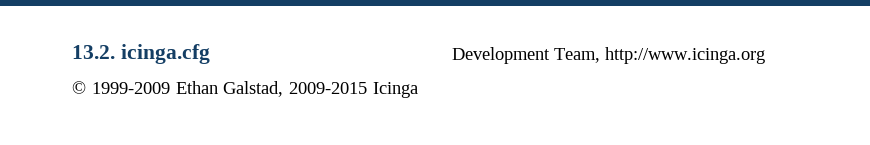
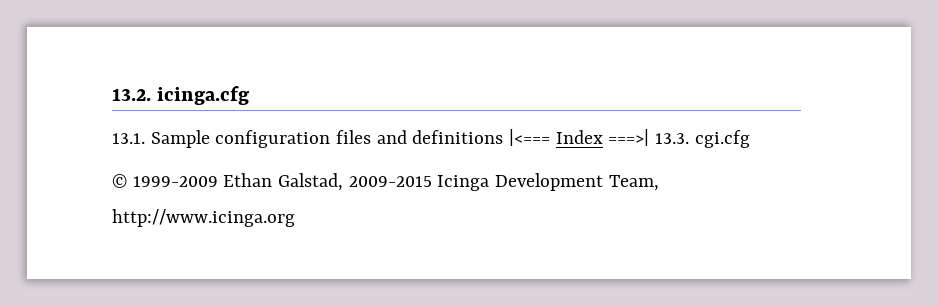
(210, 54) none -> [112,129,750,148] // 13.1. Sample configuration files and definitions |<=== Index ===>| 13.3. cgi.cfg

